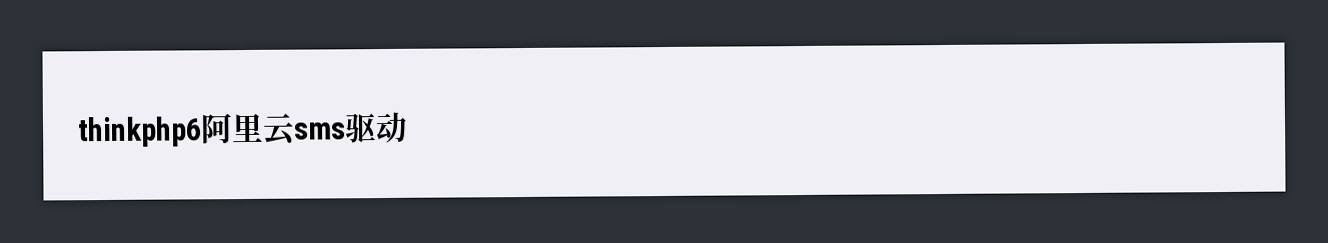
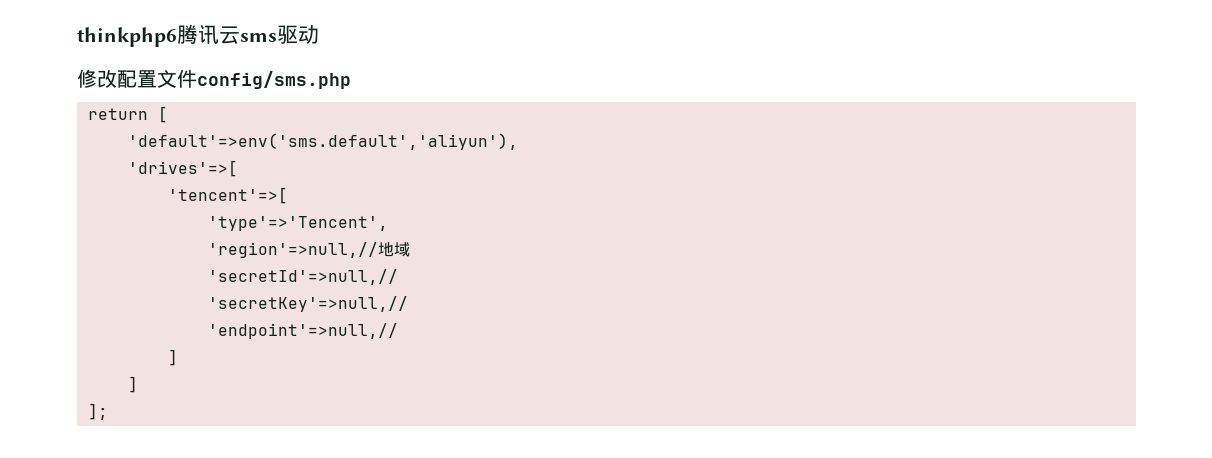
[200,113,264,145] 阿里 -> [177,24,219,44] 腾讯
(408, 127) none -> [77,69,351,89] [87,106,168,123] [127,133,518,150] [127,160,238,177] [167,187,288,204] [207,216,388,231] [207,242,410,258] [207,269,398,285] [207,296,408,312] [207,323,398,339] [167,349,178,366] [127,376,138,393] [87,403,108,420] // 修改配置文件config/sms.php // return [ // 'default'=>env('sms.default','aliyun'), // 'drives'=>[ // 'tencent'=>[ // 'type'=>'Tencent', // 'region'=>null,//地域 // 'secretId'=>null,// // 'secretKey'=>null,// // 'endpoint'=>null,// // ] // ] // ];

